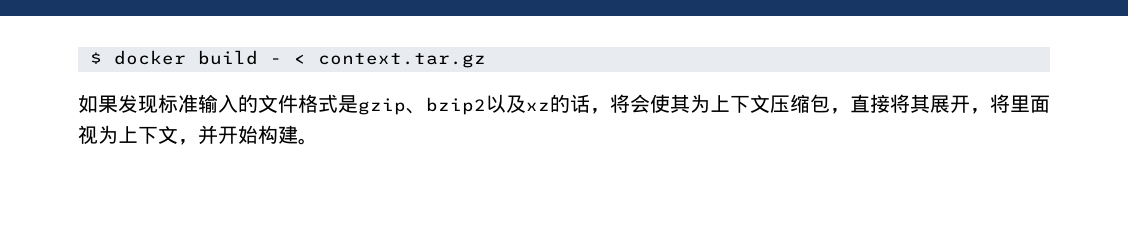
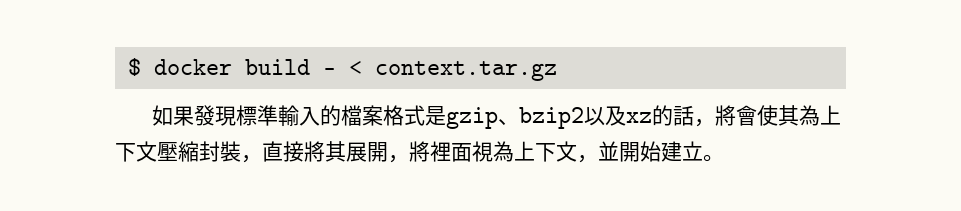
[118,94,298,114] 发现标准输入的文件 -> [193,105,383,127] 發現標準輸入的檔案
[570,94,1050,114] [78,125,298,145] 话，将会使其为上下文压缩包，直接将其展开，将里面视为上下文，并开始构建 -> [672,105,841,127] [115,141,703,163] 話，將會使其為上下文壓縮封裝，直接將其展開，將裡面視為上下文，並開始建立

